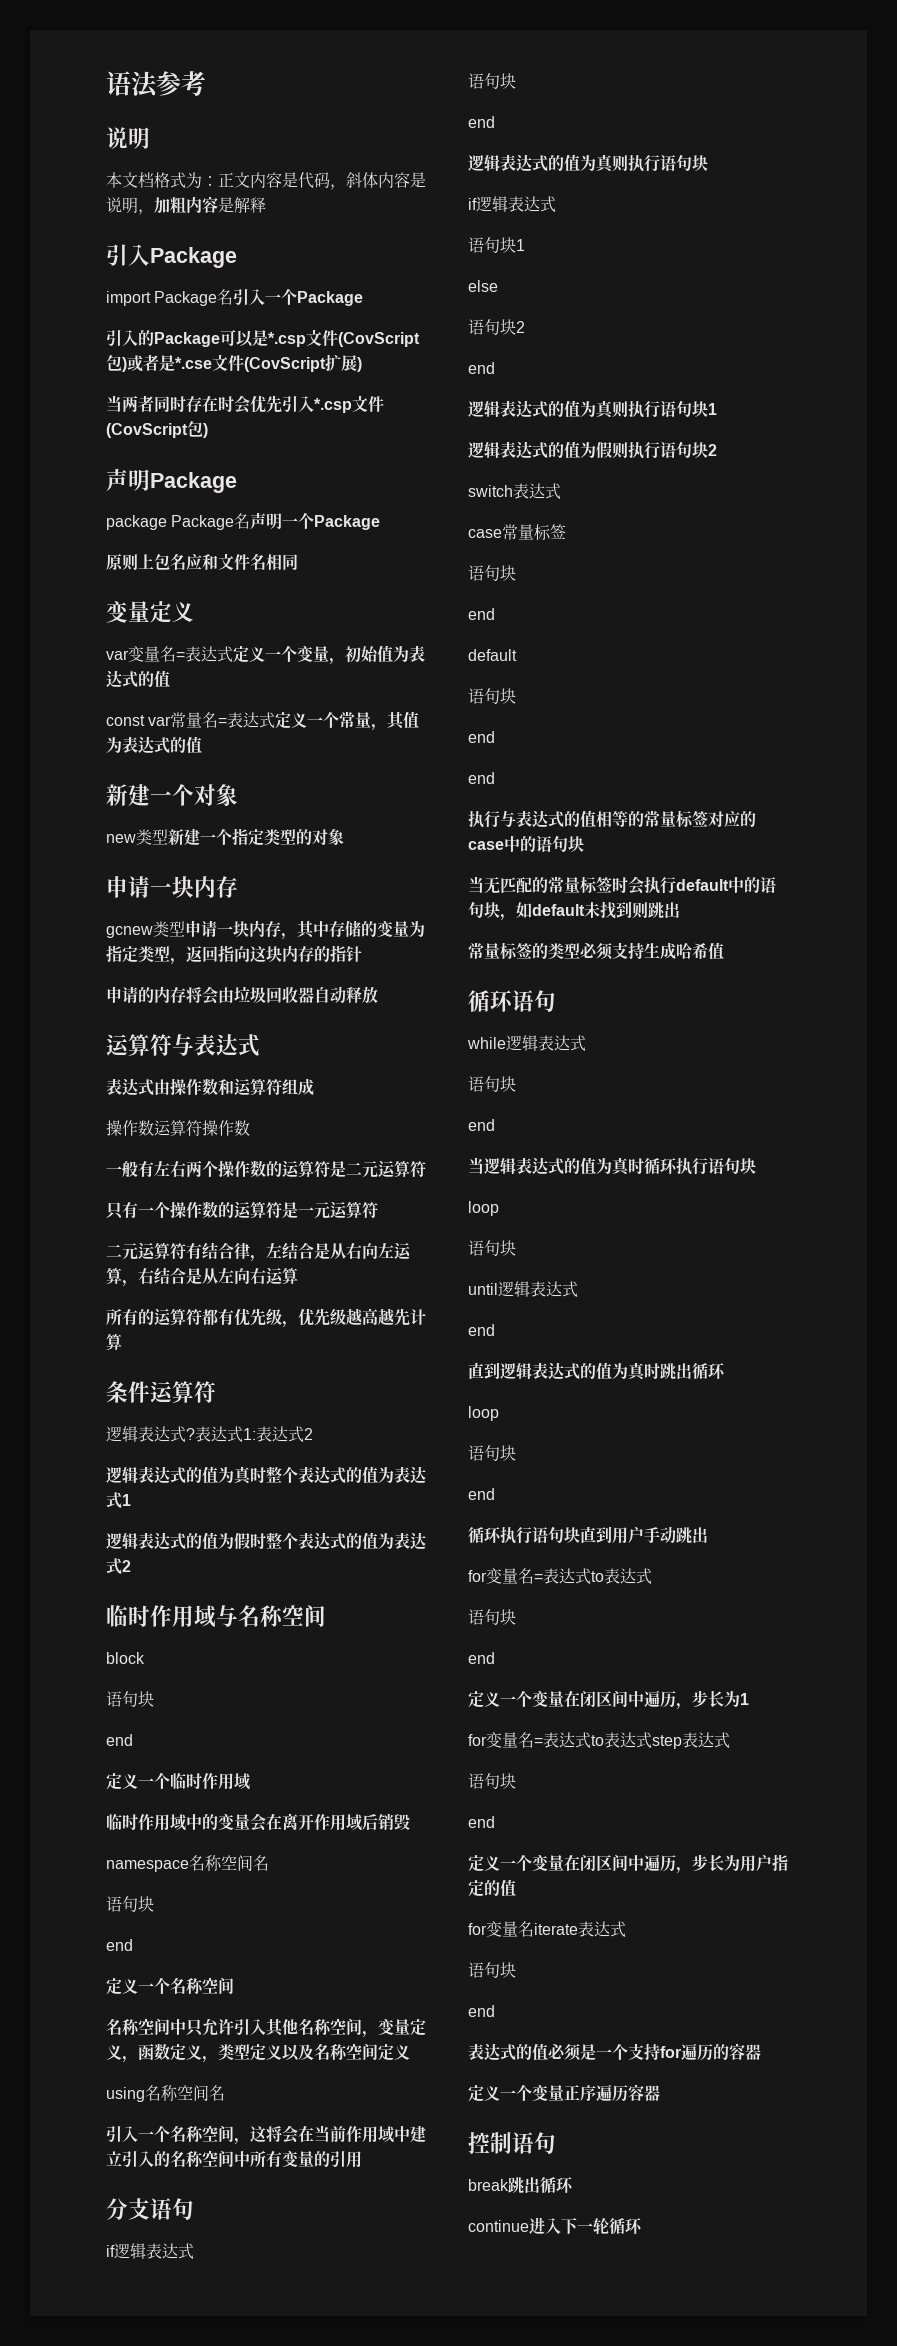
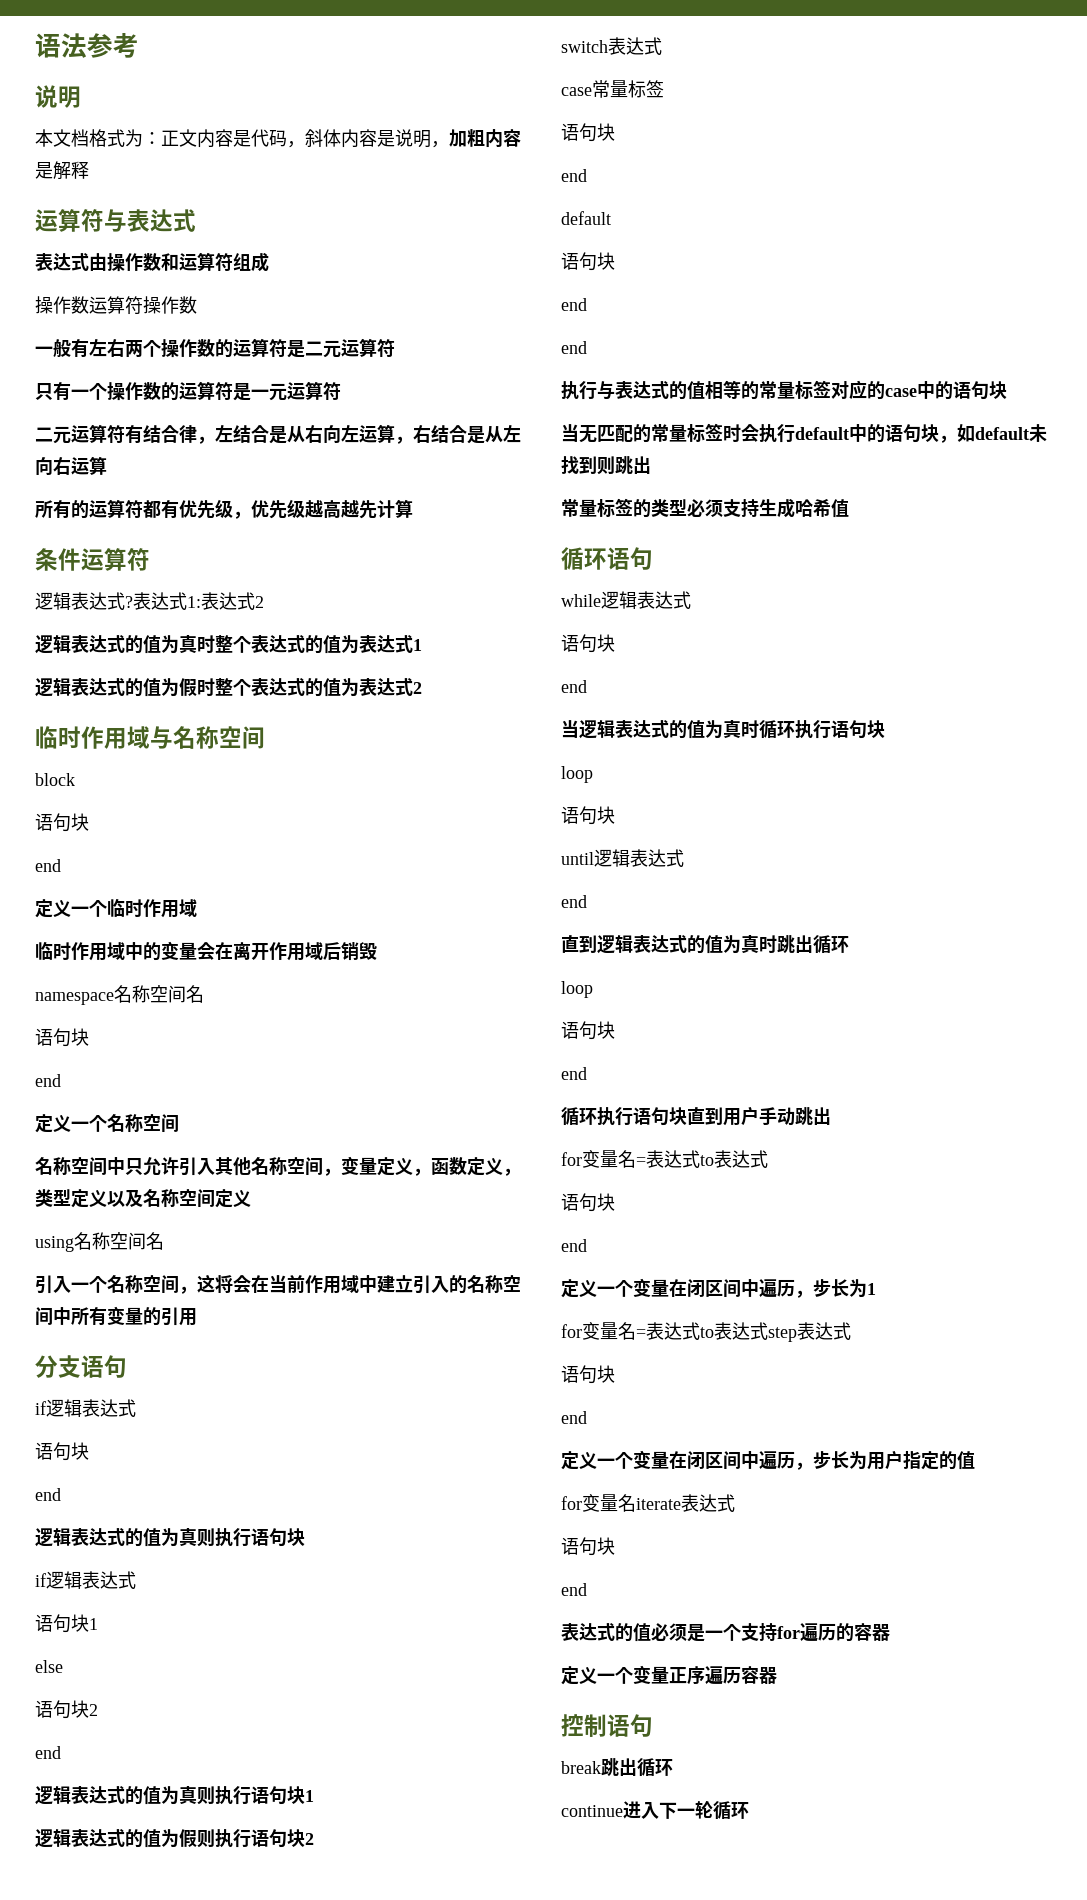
[106,244,237,268] [106,289,364,306] [106,329,420,347] [106,354,362,372] [106,395,384,414] [106,420,208,438] [106,468,237,493] [106,512,381,530] [106,553,298,571] [106,601,194,623] [106,645,425,665] [106,670,170,688] [106,711,420,731] [106,736,202,754] [106,784,238,806] [106,828,344,846] [106,876,238,898] [106,920,425,940] [106,945,362,965] [106,986,378,1005] // 引入Package // import Package名引入一个Package // 引入的Package可以是*.csp文件(CovScript包)或者是*.cse文件(CovScript扩展) // 当两者同时存在时会优先引入*.csp文件(CovScript包) // 声明Package // package Package名声明一个Package // 原则上包名应和文件名相同 // 变量定义 // var变量名=表达式定义一个变量，初始值为表达式的值 // const var常量名=表达式定义一个常量，其值为表达式的值 // 新建一个对象 // new类型新建一个指定类型的对象 // 申请一块内存 // gcnew类型申请一块内存，其中存储的变量为指定类型，返回指向这块内存的指针 // 申请的内存将会由垃圾回收器自动释放 -> (89, 170) none

